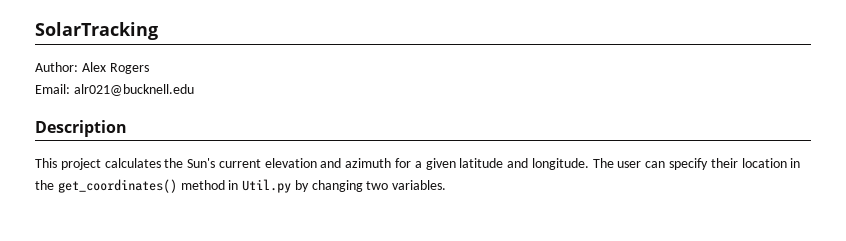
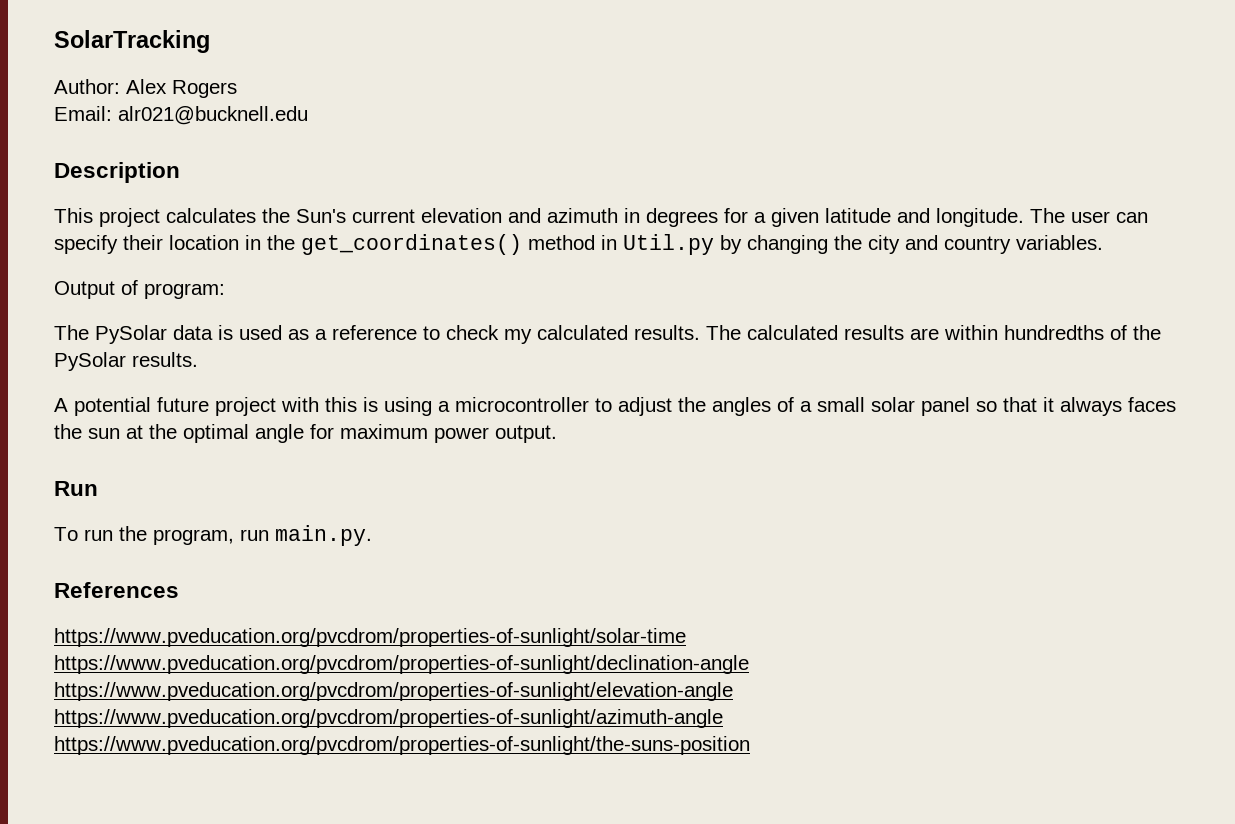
(392, 163) none -> [624,208,718,227] in degrees
[366,180,447,190] two variables. -> [834,235,1103,254] [54,280,225,299] [54,325,1161,344] [54,352,198,371] [54,397,1176,416] [54,424,557,443] [54,481,98,496] [54,525,372,546] [54,582,179,598] [54,628,686,647] [54,655,749,674] [54,682,733,701] [54,709,723,728] [54,736,750,755] the city and country variables. // Output of program: // The PySolar data is used as a reference to check my calculated results. The calculated results are within hundredths of the PySolar results. // A potential future project with this is using a microcontroller to adjust the angles of a small solar panel so that it always faces the sun at the optimal angle for maximum power output. // Run // To run the program, run main.py. // References // https://www.pveducation.org/pvcdrom/properties-of-sunlight/solar-time https://www.pveducation.org/pvcdrom/properties-of-sunlight/declination-angle https://www.pveducation.org/pvcdrom/properties-of-sunlight/elevation-angle https://www.pveducation.org/pvcdrom/properties-of-sunlight/azimuth-angle https://www.pveducation.org/pvcdrom/properties-of-sunlight/the-suns-position

